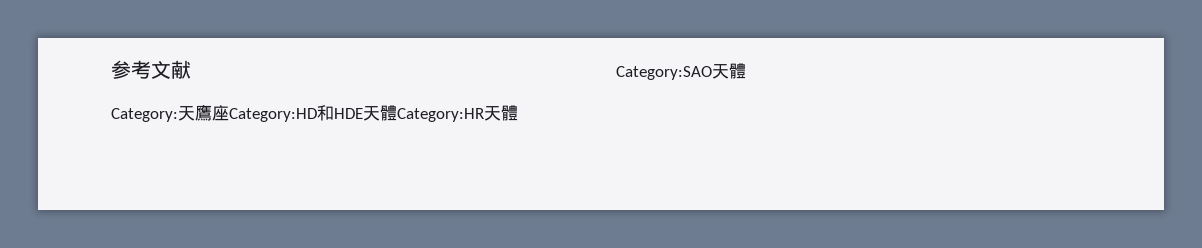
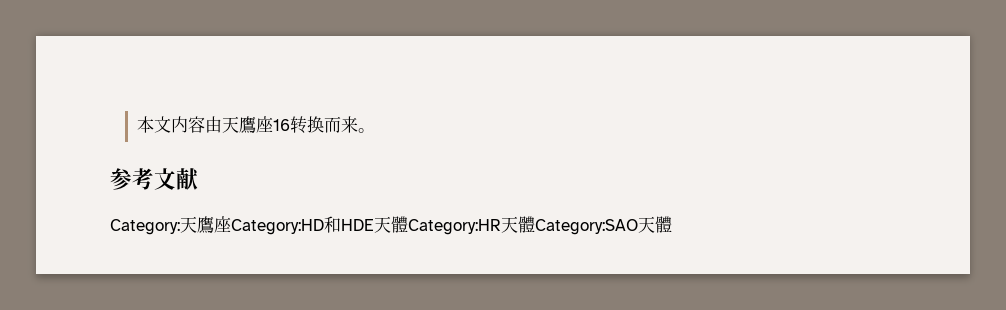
(111, 69) none -> [137,116,376,134] 本文内容由天鷹座16转换而来。 //

